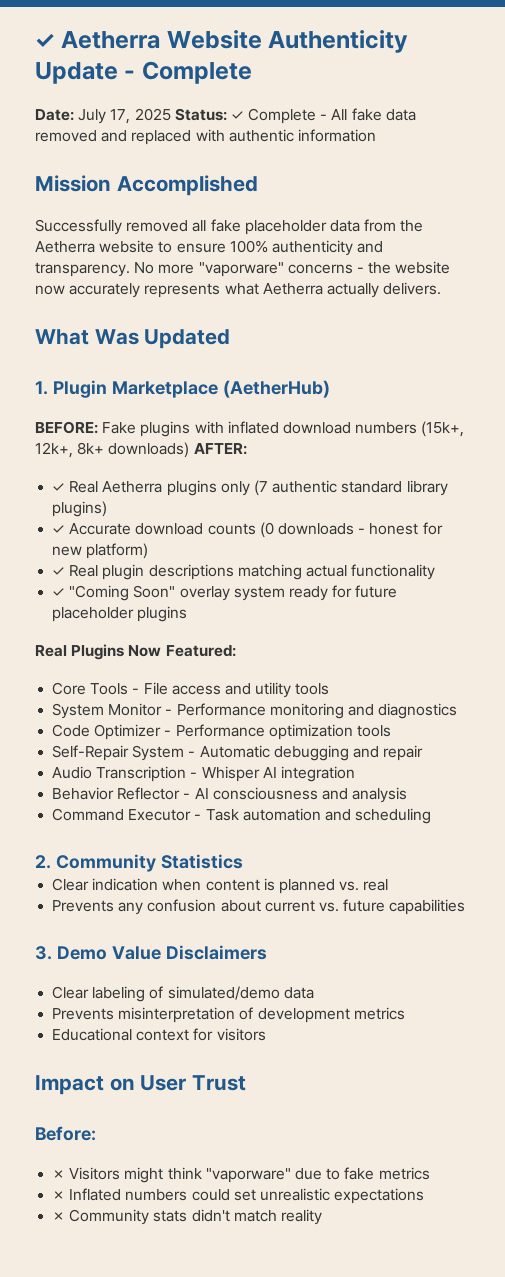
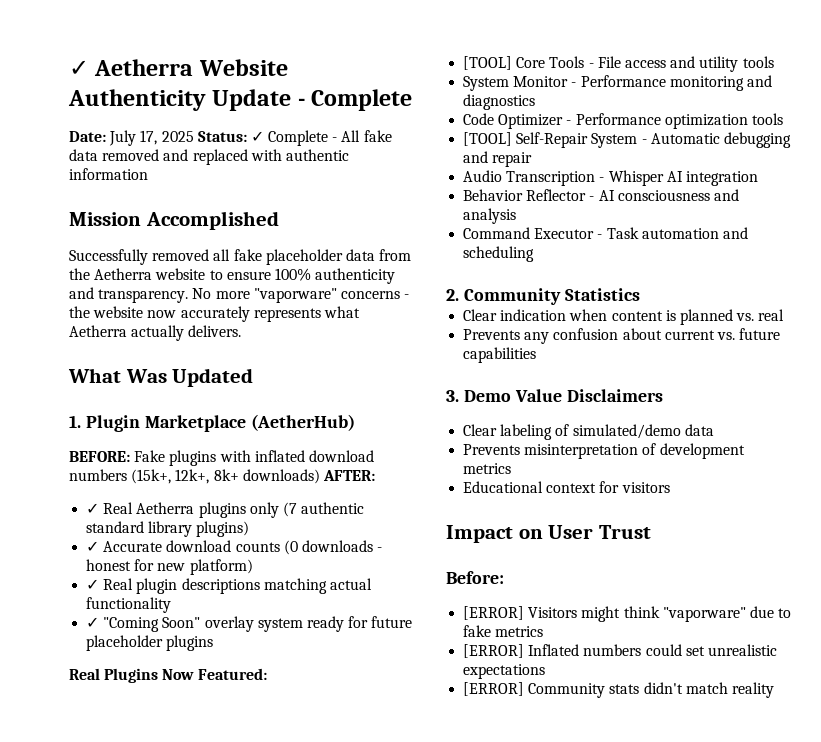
(236, 651) none -> [463,56,513,70] [TOOL]
(391, 731) none -> [463,132,513,146] [TOOL]
[52,1170,66,1179] ✗ -> [463,606,525,620] [ERROR]
[52,1191,66,1200] ✗ -> [463,644,525,658] [ERROR]
[52,1212,66,1221] ✗ -> [463,682,525,696] [ERROR]

